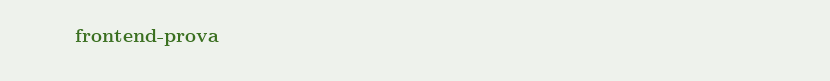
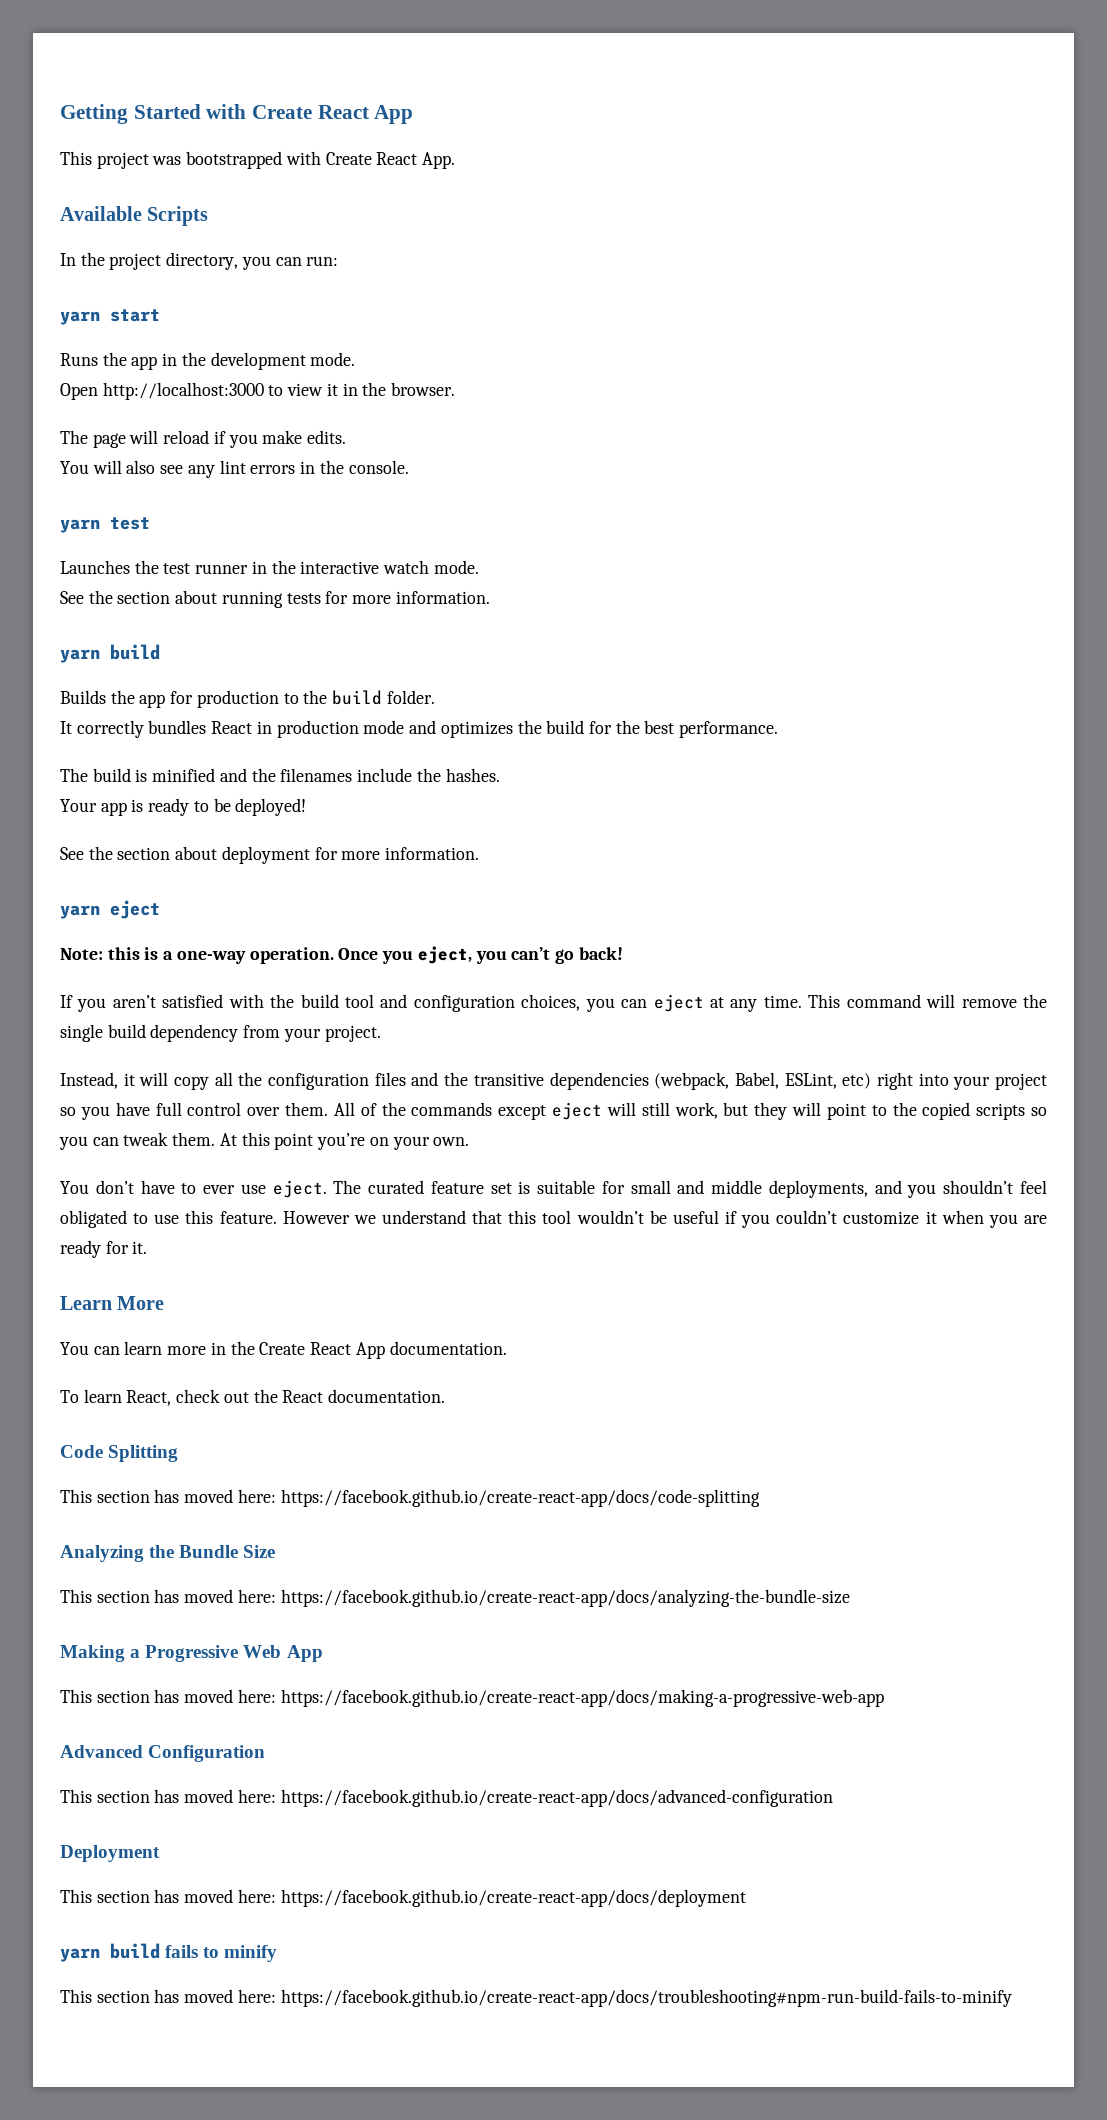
[75,29,219,46] frontend-prova -> [60,104,414,124] [60,151,456,169] [60,206,209,226] [60,252,339,270] [60,309,160,325] [60,352,356,370] [60,382,456,400] [60,430,347,448] [60,460,409,478] [60,517,150,533] [60,560,479,574] [60,590,490,608] [60,644,160,663] [60,690,435,708] [60,720,779,738] [60,768,500,782] [60,798,307,816] [60,846,480,864] [60,900,160,919] [60,946,623,964] [60,994,1048,1012] [60,1024,381,1042] [60,1072,1048,1090] [60,1102,1048,1120] [59,1132,470,1150] [60,1180,1048,1198] [60,1210,1047,1228] [60,1240,148,1258] [60,1296,165,1310] [60,1341,507,1359] [60,1389,446,1406] [60,1445,179,1462] [60,1489,760,1507] [60,1545,276,1562] [60,1589,850,1607] [60,1645,323,1662] [60,1689,884,1707] [60,1745,266,1762] [60,1789,833,1807] [60,1845,160,1862] [60,1889,746,1907] [60,1943,278,1962] [60,1989,1012,2007] Getting Started with Create React App // This project was bootstrapped with Create React App. // Available Scripts // In the project directory, you can run: // yarn start // Runs the app in the development mode. // Open http://localhost:3000 to view it in the browser. // The page will reload if you make edits. // You will also see any lint errors in the console. // yarn test // Launches the test runner in the interactive watch mode. // See the section about running tests for more information. // yarn build // Builds the app for production to the build folder. // It correctly bundles React in production mode and optimizes the build for the best performance. // The build is minified and the filenames include the hashes. // Your app is ready to be deployed! // See the section about deployment for more information. // yarn eject // Note: this is a one-way operation. Once you eject, you can’t go back! // If you aren’t satisfied with the build tool and configuration choices, you can eject at any time. This command will remove the single build dependency from your project. // Instead, it will copy all the configuration files and the transitive dependencies (webpack, Babel, ESLint, etc) right into your project so you have full control over them. All of the commands except eject will still work, but they will point to the copied scripts so you can tweak them. At this point you’re on your own. // You don’t have to ever use eject. The curated feature set is suitable for small and middle deployments, and you shouldn’t feel obligated to use this feature. However we understand that this tool wouldn’t be useful if you couldn’t customize it when you are ready for it. // Learn More // You can learn more in the Create React App documentation. // To learn React, check out the React documentation. // Code Splitting // This section has moved here: https://facebook.github.io/create-react-app/docs/code-splitting // Analyzing the Bundle Size // This section has moved here: https://facebook.github.io/create-react-app/docs/analyzing-the-bundle-size // Making a Progressive Web App // This section has moved here: https://facebook.github.io/create-react-app/docs/making-a-progressive-web-app // Advanced Configuration // This section has moved here: https://facebook.github.io/create-react-app/docs/advanced-configuration // Deployment // This section has moved here: https://facebook.github.io/create-react-app/docs/deployment // yarn build fails to minify // This section has moved here: https://facebook.github.io/create-react-app/docs/troubleshooting#npm-run-build-fails-to-minify

